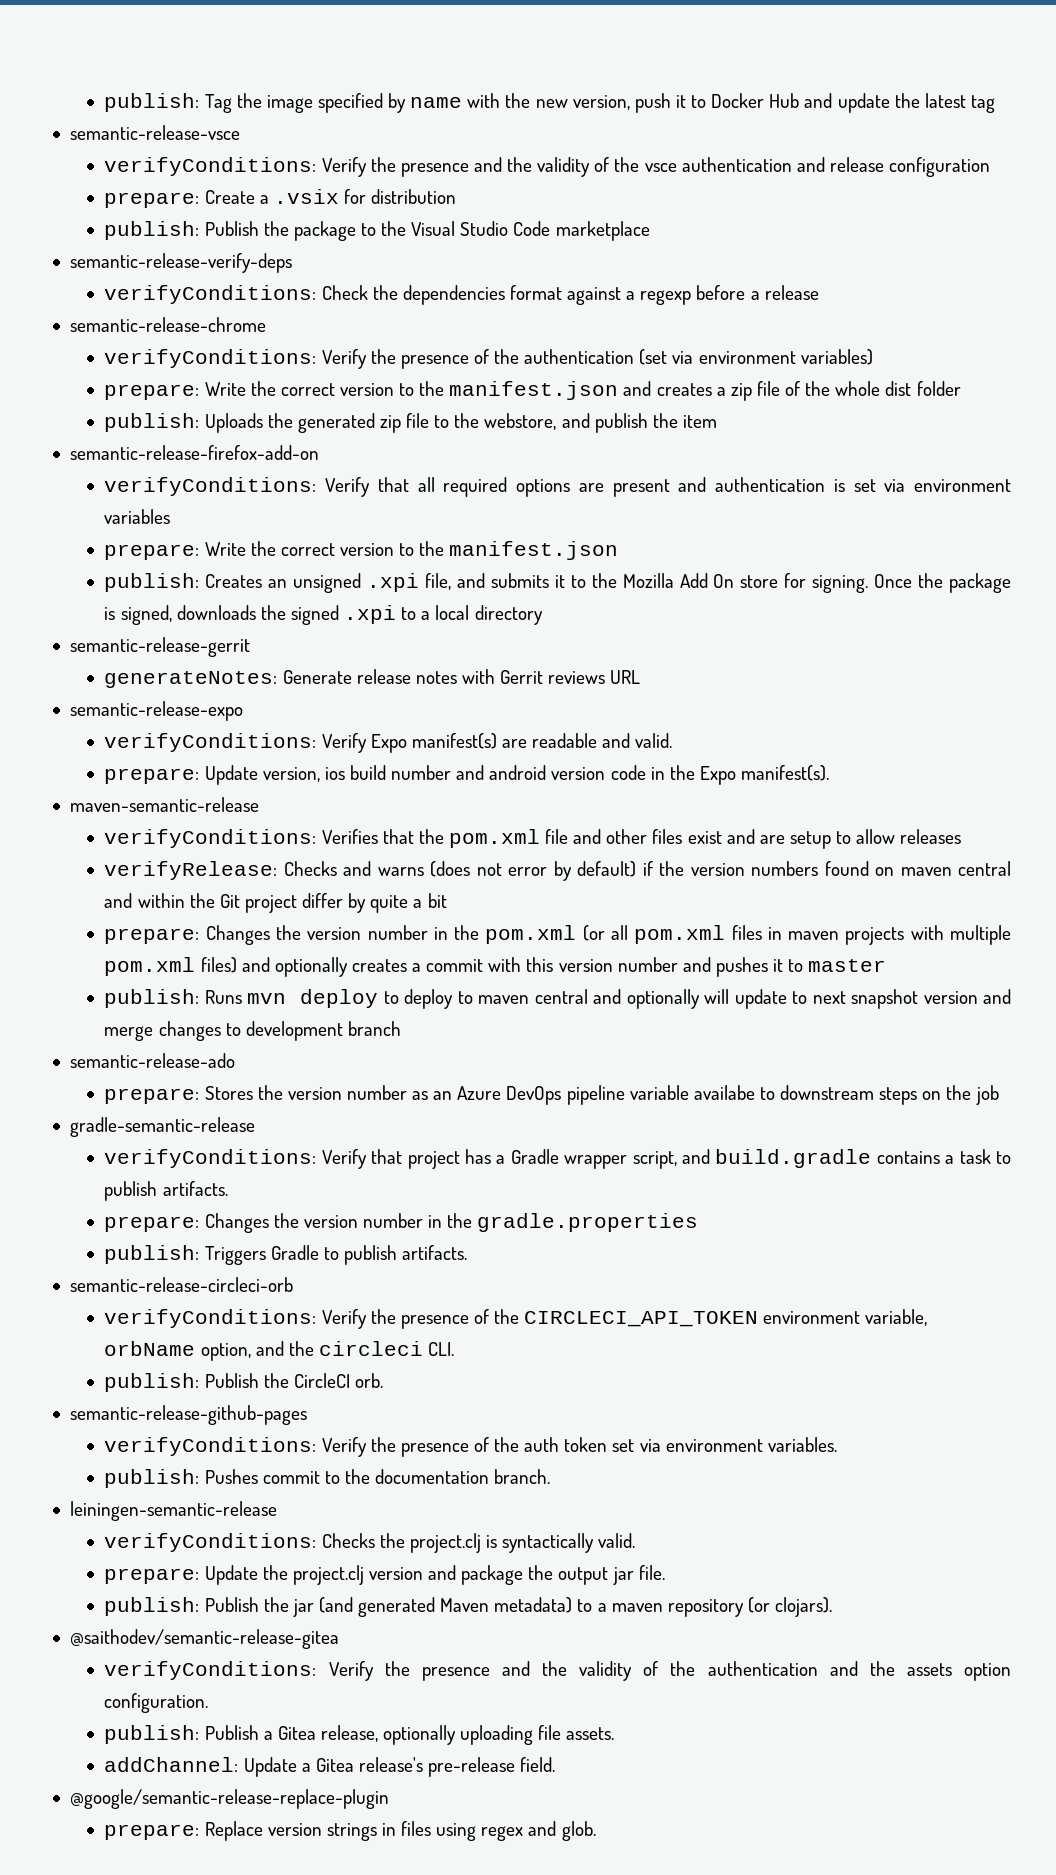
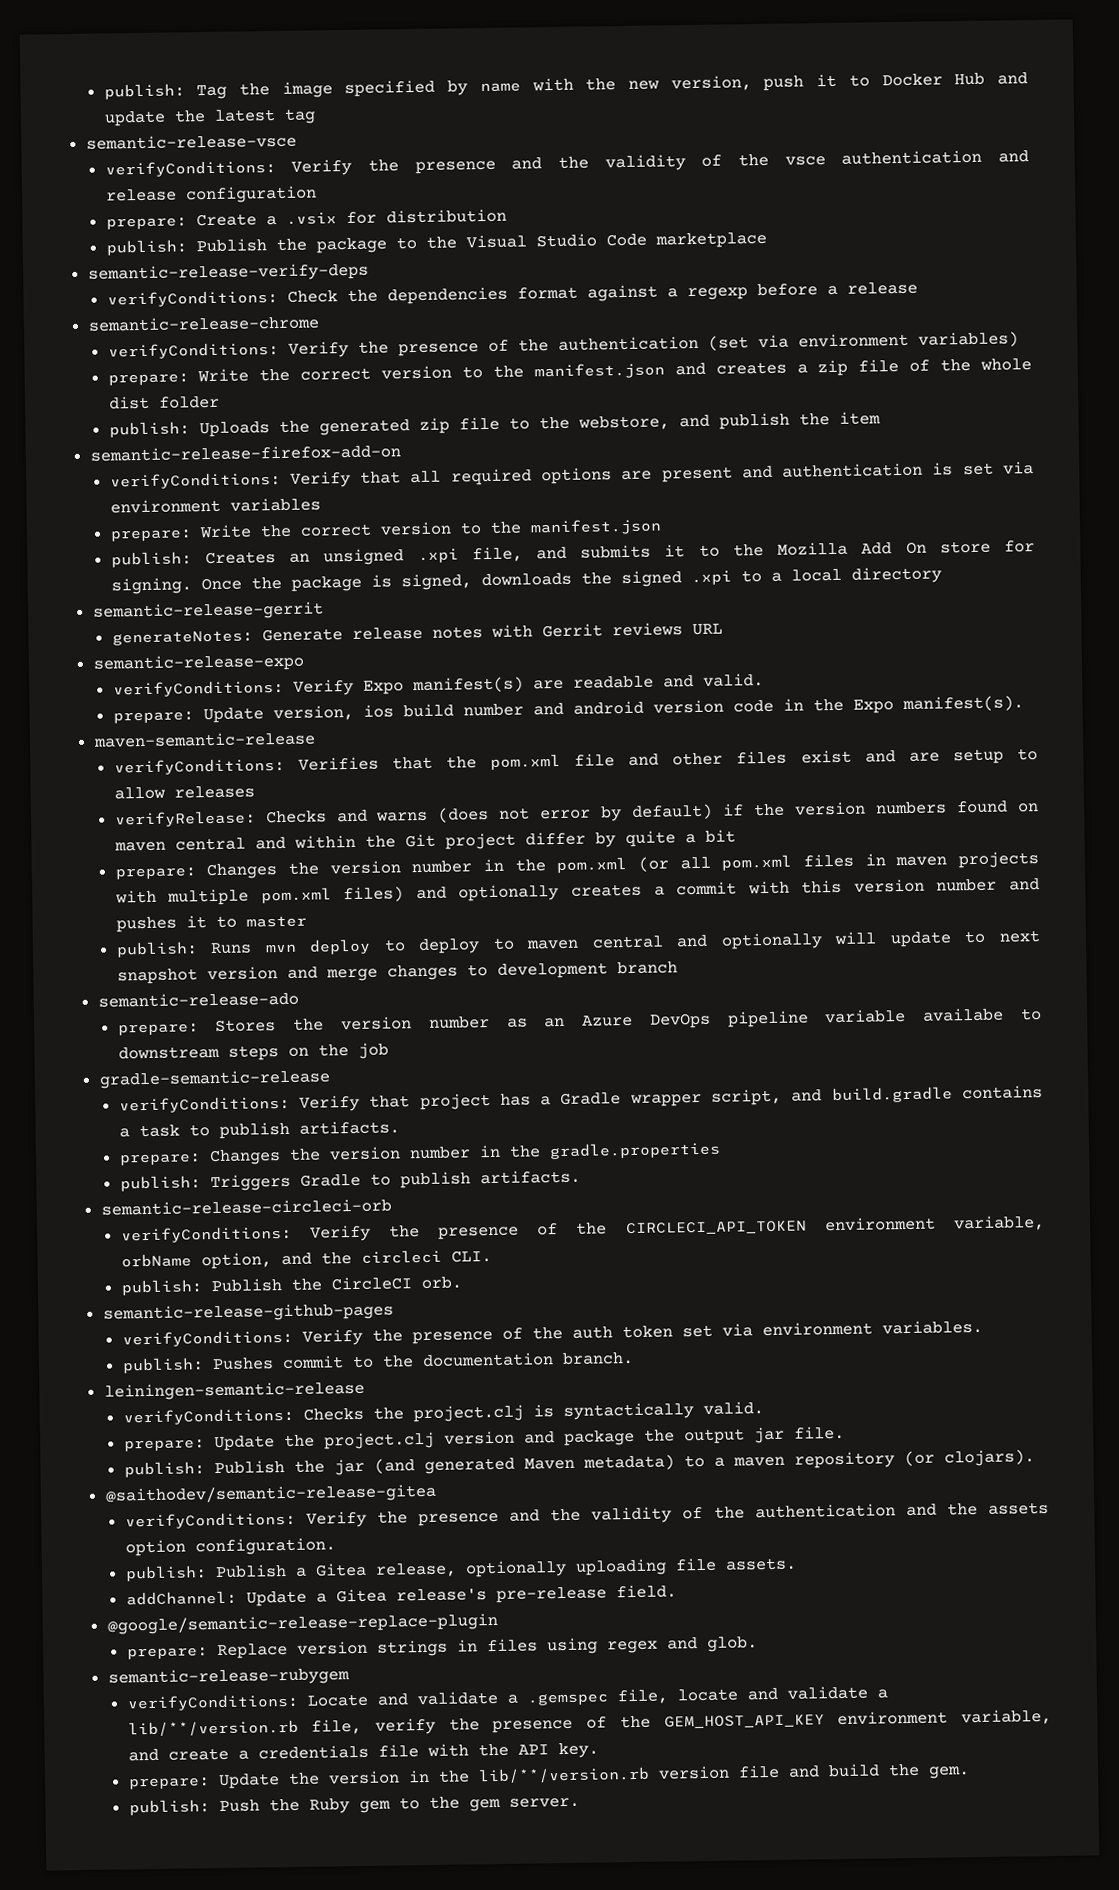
(596, 1831) none -> [107,1667,350,1687] [126,1685,888,1712] [127,1708,1052,1737] [127,1742,599,1762] [128,1763,970,1790] [128,1796,580,1816] // semantic-release-rubygem // verifyConditions: Locate and validate a .gemspec file, locate and validate a lib/**/version.rb file, verify the presence of the GEM_HOST_API_KEY environment variable, and create a credentials file with the API key. // prepare: Update the version in the lib/**/version.rb version file and build the gem. // publish: Push the Ruby gem to the gem server.

